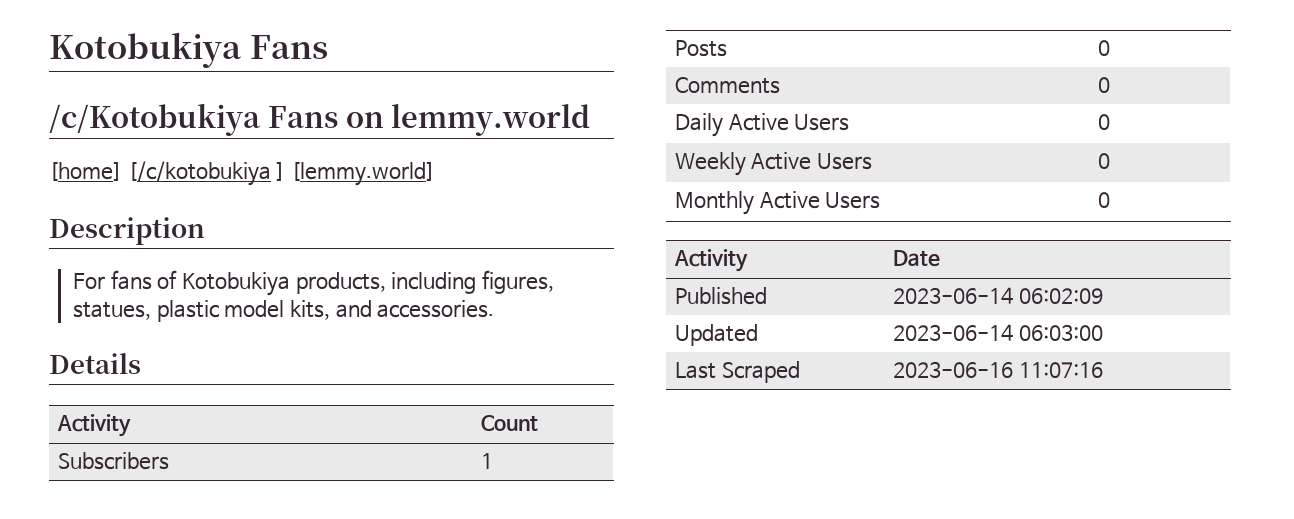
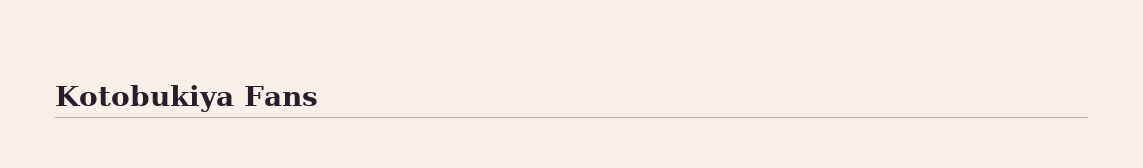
[49,103,591,136] [49,161,436,186] [49,217,205,245] [72,270,554,296] [72,300,495,322] [49,353,141,374] [56,414,131,437] [480,415,538,431] [57,452,169,470] [480,453,493,469] [674,40,727,57] [1097,40,1110,56] [674,77,780,94] [1097,77,1110,93] [674,113,850,137] [1097,114,1110,130] [674,152,873,176] [1097,153,1110,169] [674,191,881,215] [1097,192,1110,208] [673,249,748,272] [892,250,940,267] [674,287,767,305] [892,287,1103,304] [674,324,758,346] [892,324,1103,341] [674,361,800,383] [892,361,1103,378] // /c/Kotobukiya Fans on lemmy.world // [home] [/c/kotobukiya ] [lemmy.world] // Description // For fans of Kotobukiya products, including figures, statues, plastic model kits, and accessories. // Details // Activity | Count // Subscribers | 1 // Posts | 0 // Comments | 0 // Daily Active Users | 0 // Weekly Active Users | 0 // Monthly Active Users | 0 // Activity | Date // Published | 2023-06-14 06:02:09 // Updated | 2023-06-14 06:03:00 // Last Scraped | 2023-06-16 11:07:16 -> (318, 96) none

